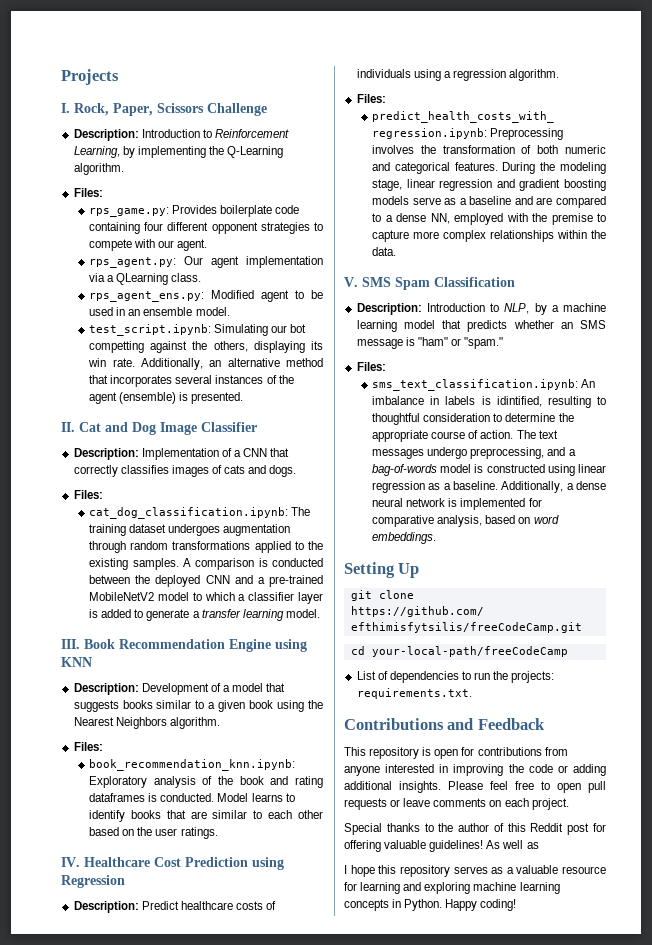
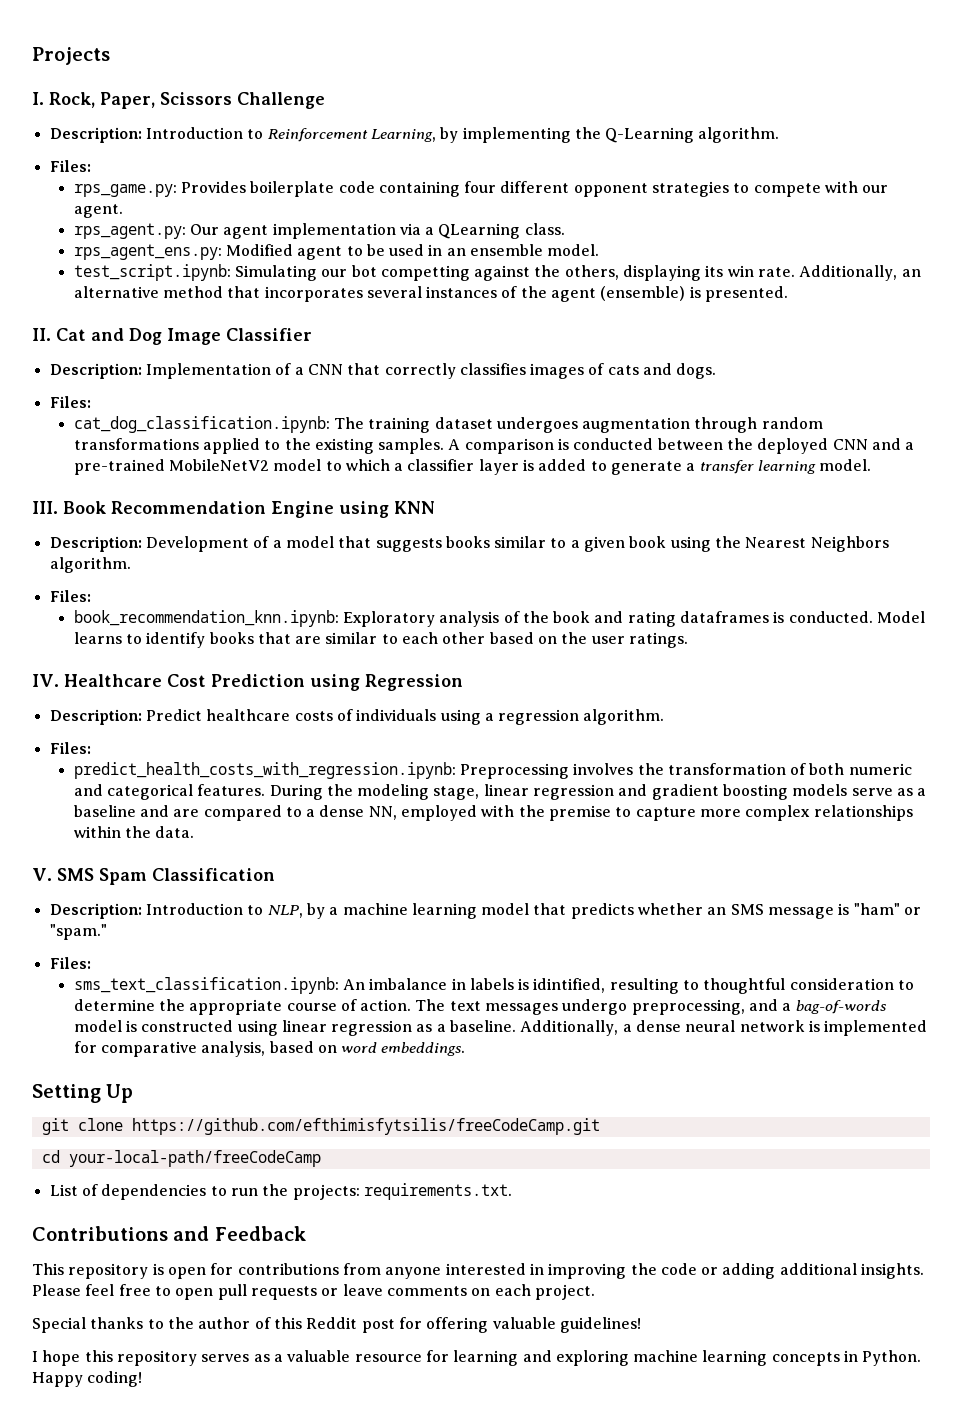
[486,840,539,849] As well as -> (641, 1325) none

